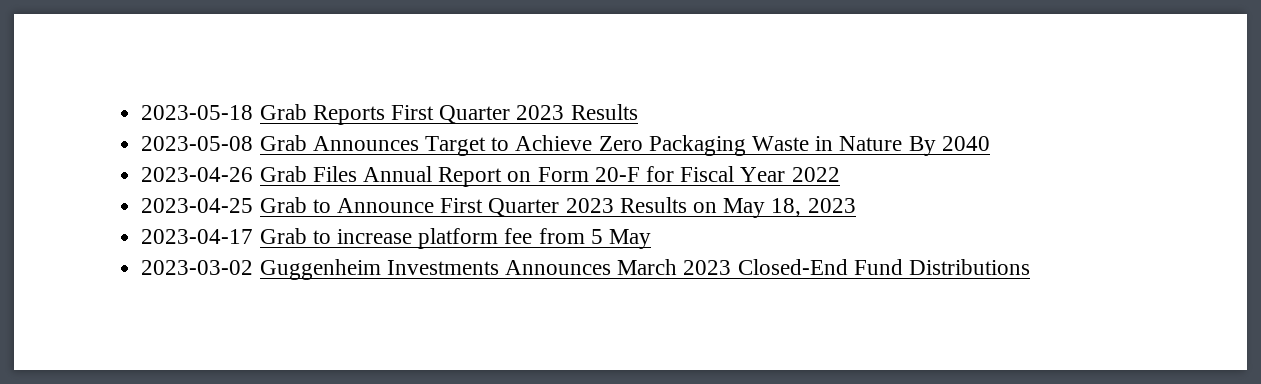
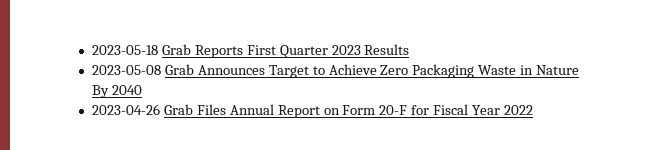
[141,197,856,218] [141,228,651,249] [141,259,1030,280] // 2023-04-25 Grab to Announce First Quarter 2023 Results on May 18, 2023 // 2023-04-17 Grab to increase platform fee from 5 May // 2023-03-02 Guggenheim Investments Announces March 2023 Closed-End Fund Distributions -> (534, 110) none

